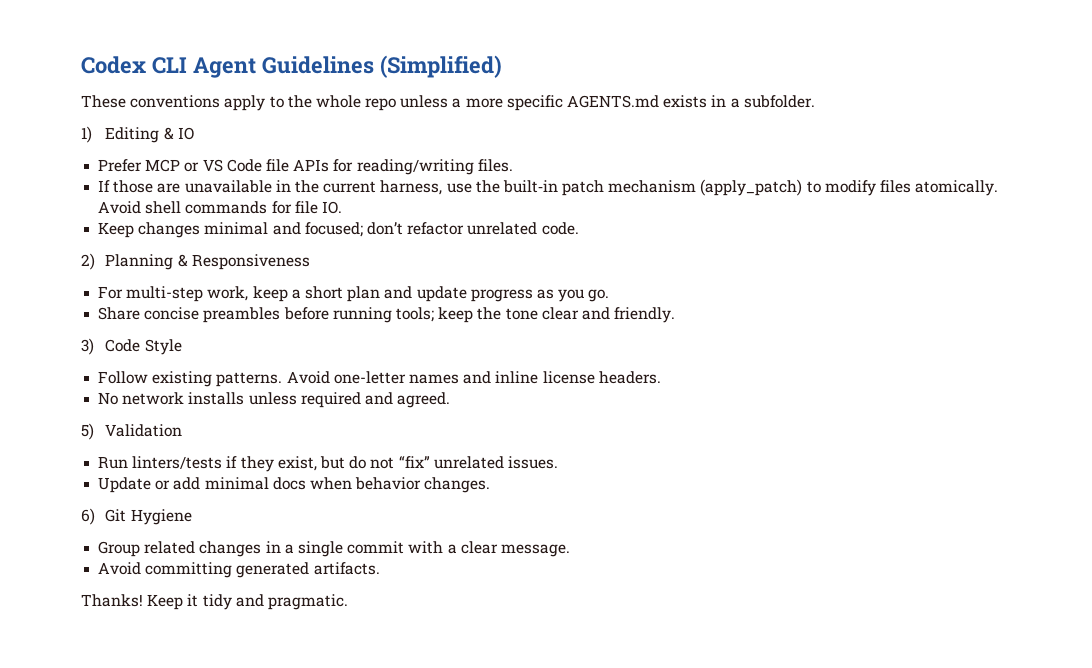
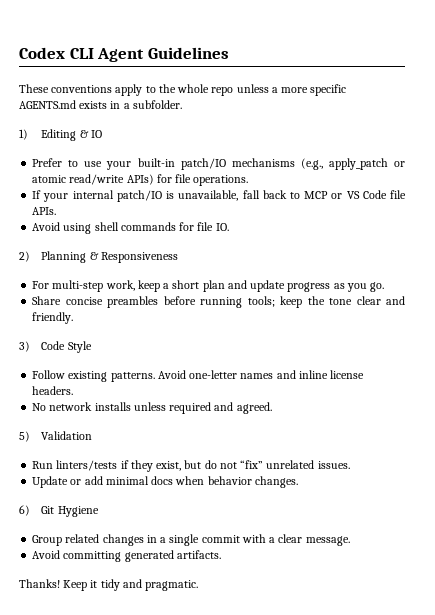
[379,55,502,78] (Simplified) -> (229, 53) none
(143, 165) none -> [68,158,405,170] [32,174,249,186] [32,190,300,202] to use your built-in patch/IO mechanisms (e.g., apply_patch or atomic read/write APIs) for file operations. // If your internal patch/IO is unavailable, fall back to
[293,159,513,175] [98,179,999,196] [98,201,142,214] APIs for reading/writing files. // If those are unavailable in the current harness, use the built‑in patch mechanism (apply_patch) to modify files atomically. Avoid -> [32,207,57,215] [32,222,92,234] APIs. // Avoid using
[98,222,579,238] // Keep changes minimal and focused; don’t refactor unrelated code. -> (229, 227) none

